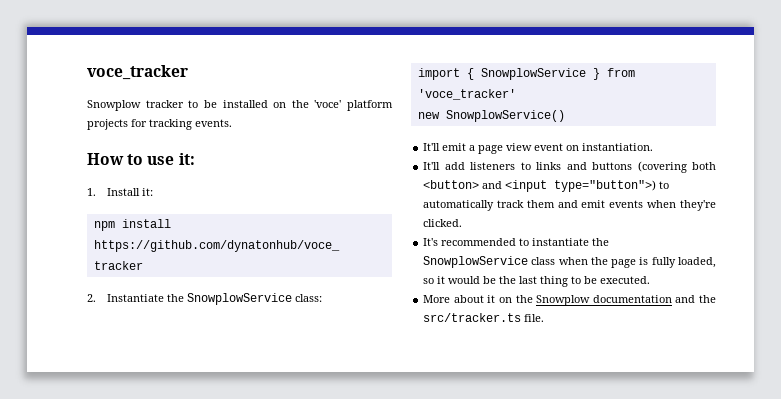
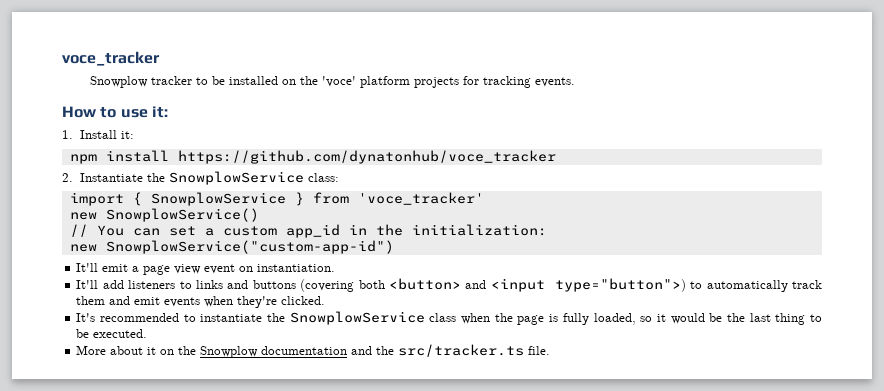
(565, 116) none -> [69,224,547,238] [69,240,394,254] // // You can set a custom app_id in the initialization: // new SnowplowService("custom-app-id")

